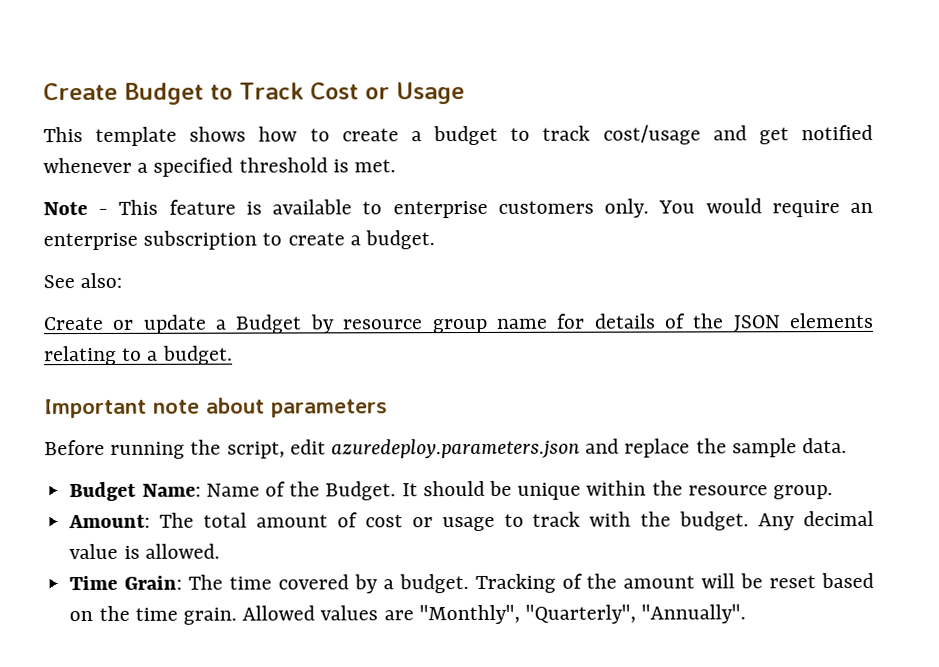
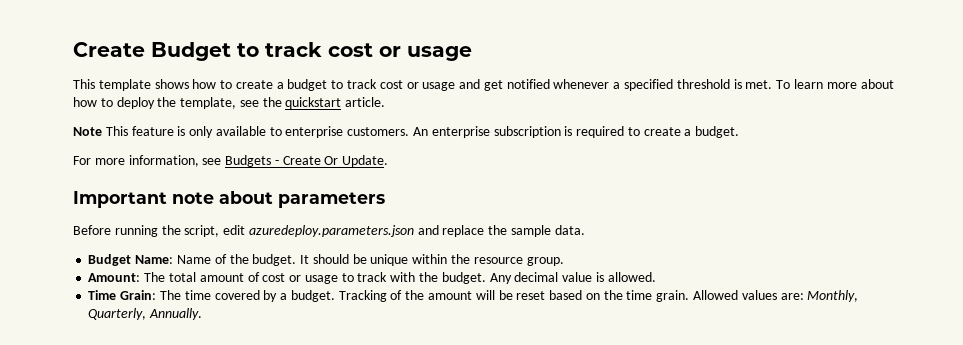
[239,82,465,105] Track Cost or Usage -> [265,42,472,61] track cost or usage
[602,124,701,145] cost/usage -> [379,80,456,91] cost or usage
(397, 166) none -> [776,79,894,89] [73,97,386,109] To learn more about how to deploy the template, see the quickstart article.
[98,208,109,215] - -> (102, 131) none
(262, 208) none -> [189,126,214,138] only
[497,198,874,218] [43,230,436,251] [43,272,123,289] [43,312,874,334] [44,345,233,366] customers only. You would require an enterprise subscription to create a budget. // See also: // Create or update a Budget by resource group name for details of the JSON elements relating to a budget. -> [347,126,740,138] [73,155,389,167] customers. An enterprise subscription is required to create a budget. // For more information, see Budgets - Create Or Update.
[325,481,397,501] Budget. -> [252,254,297,266] budget.
[383,604,747,625] are "Monthly", "Quarterly", "Annually". -> [780,290,859,302] [88,308,203,320] are: Monthly, Quarterly, Annually.

